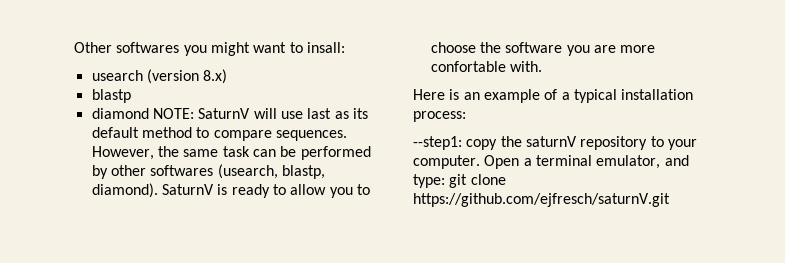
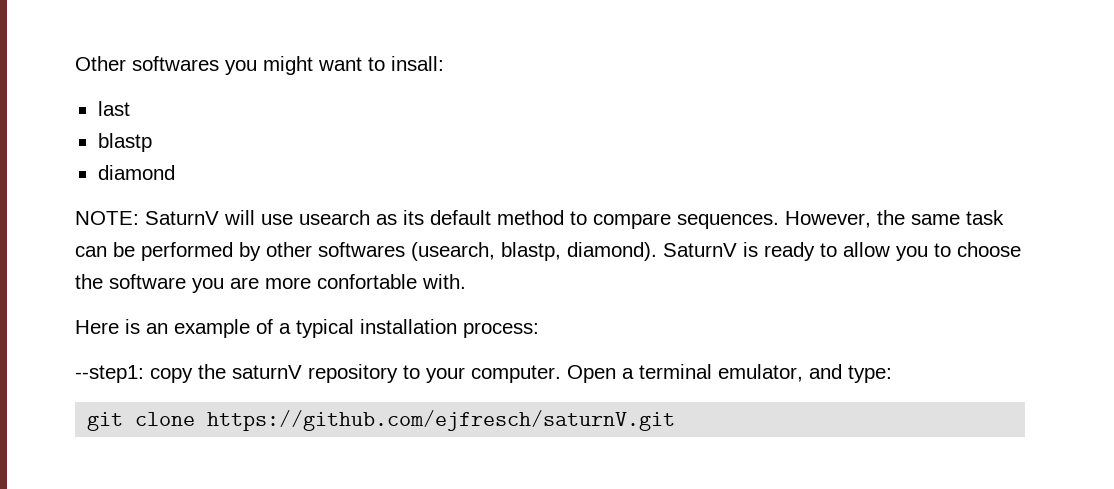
[91,69,228,84] usearch (version 8.x) -> [97,101,130,116] last
(149, 113) none -> (175, 172) //
[307,108,332,119] last -> [299,210,370,225] usearch
(445, 181) none -> (892, 374) //

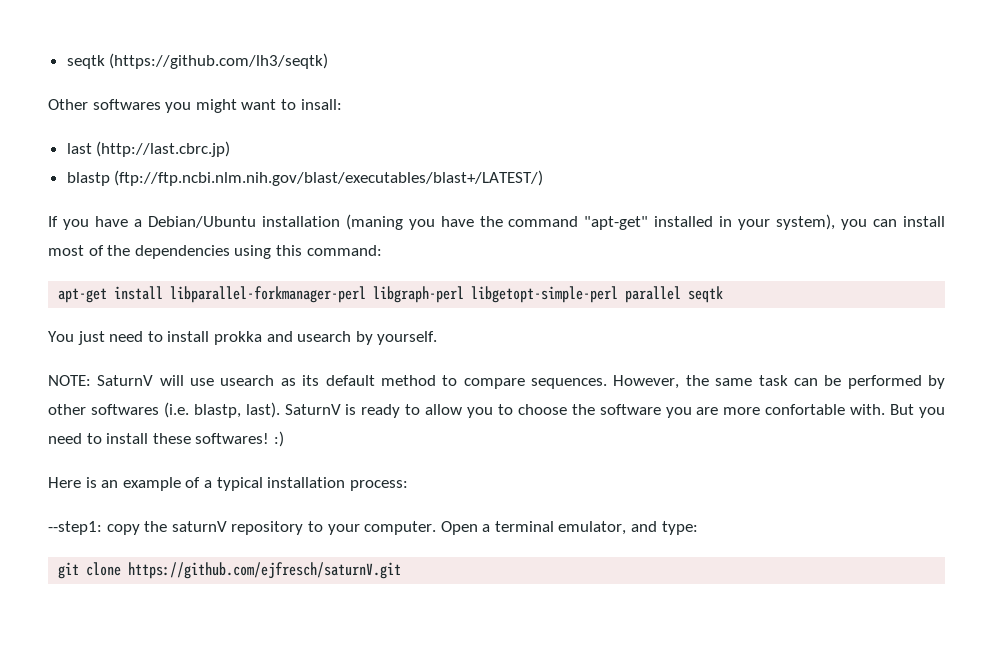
(75, 63) none -> [66,53,329,69] seqtk (https://github.com/lh3/seqtk) //
(130, 108) none -> [96,141,231,157] (http://last.cbrc.jp)
[97,165,175,180] // diamond -> [114,170,544,186] [48,214,946,230] [48,245,382,259] [58,286,724,303] [48,331,438,345] (ftp://ftp.ncbi.nlm.nih.gov/blast/executables/blast+/LATEST/) // If you have a Debian/Ubuntu installation (maning you have the command "apt-get" installed in your system), you can install most of the dependencies using this command: // apt-get install libparallel-forkmanager-perl libgraph-perl libgetopt-simple-perl parallel seqtk // You just need to install prokka and usearch by yourself.
[411,242,657,261] (usearch, blastp, diamond). -> [163,402,280,418] (i.e. blastp, last).
(466, 281) none -> [890,404,946,418] [48,431,284,447] But you need to install these softwares! :)

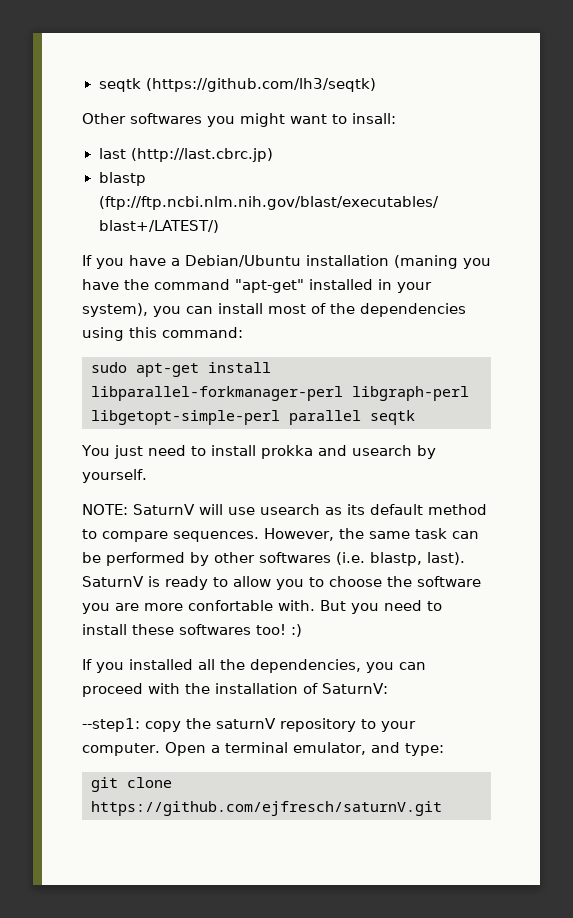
(382, 250) none -> [91,362,127,373] sudo
[195,433,270,444] softwares! -> [179,624,286,635] softwares too!
[48,477,408,491] Here is an example of a typical installation process: -> [82,659,426,673] [82,683,388,697] If you installed all the dependencies, you can proceed with the installation of SaturnV:

